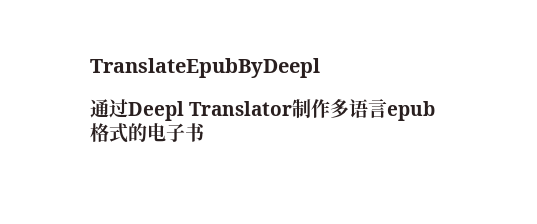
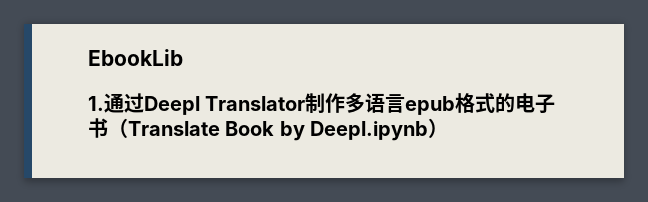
[90,58,320,78] TranslateEpubByDeepl // -> [88,49,183,66] [88,96,104,111] EbookLib // 1.
(205, 132) none -> [108,118,449,141] （Translate Book by Deepl.ipynb）

